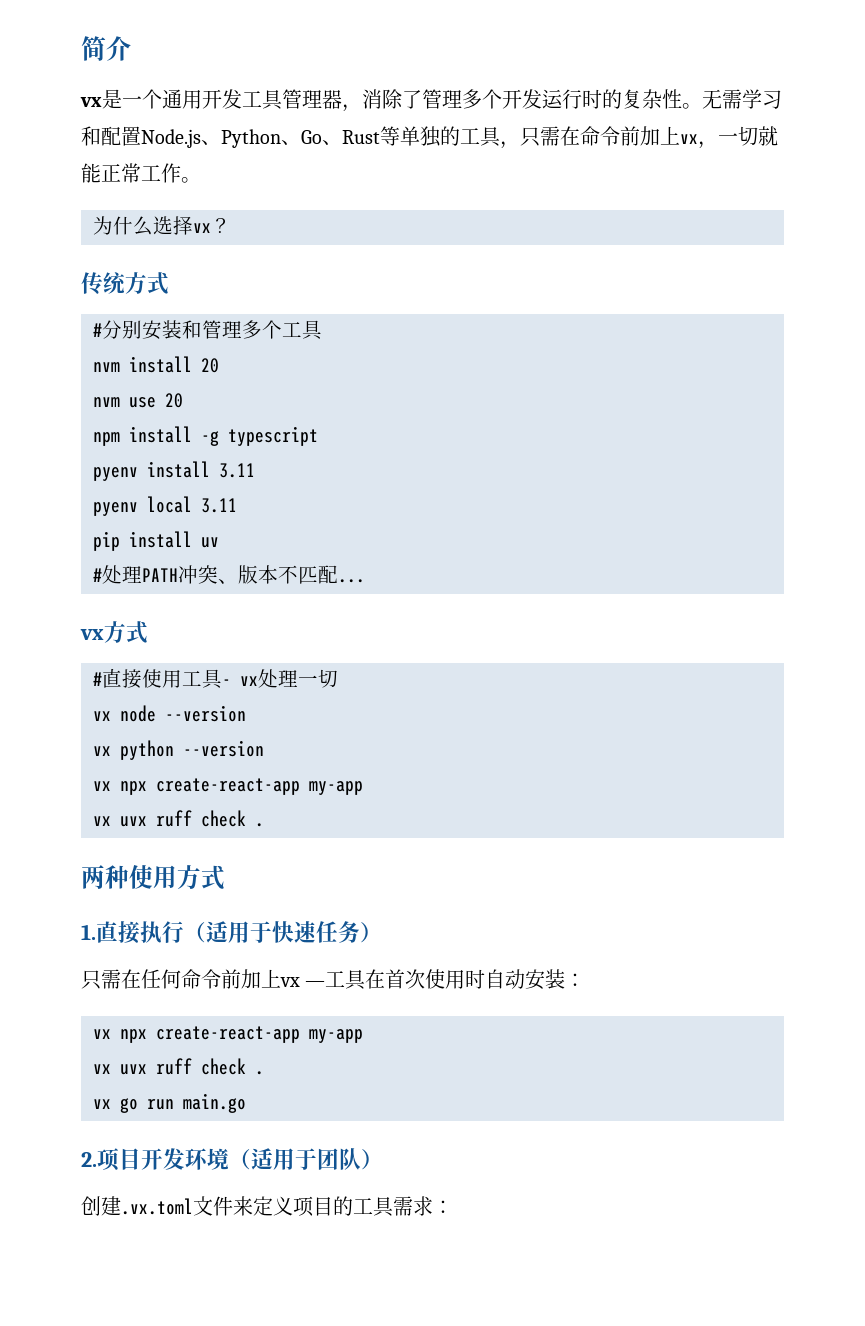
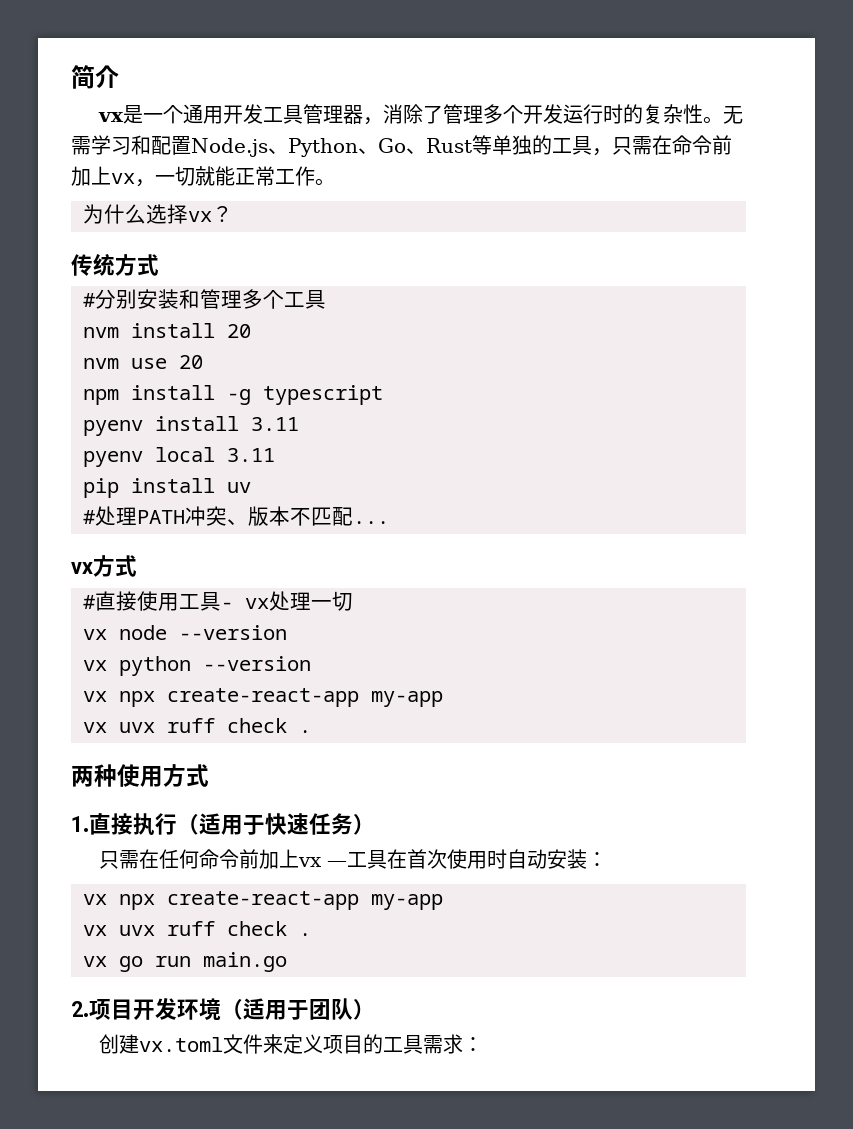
[121,1198,193,1215] .vx.toml -> [139,1037,224,1052] vx.toml

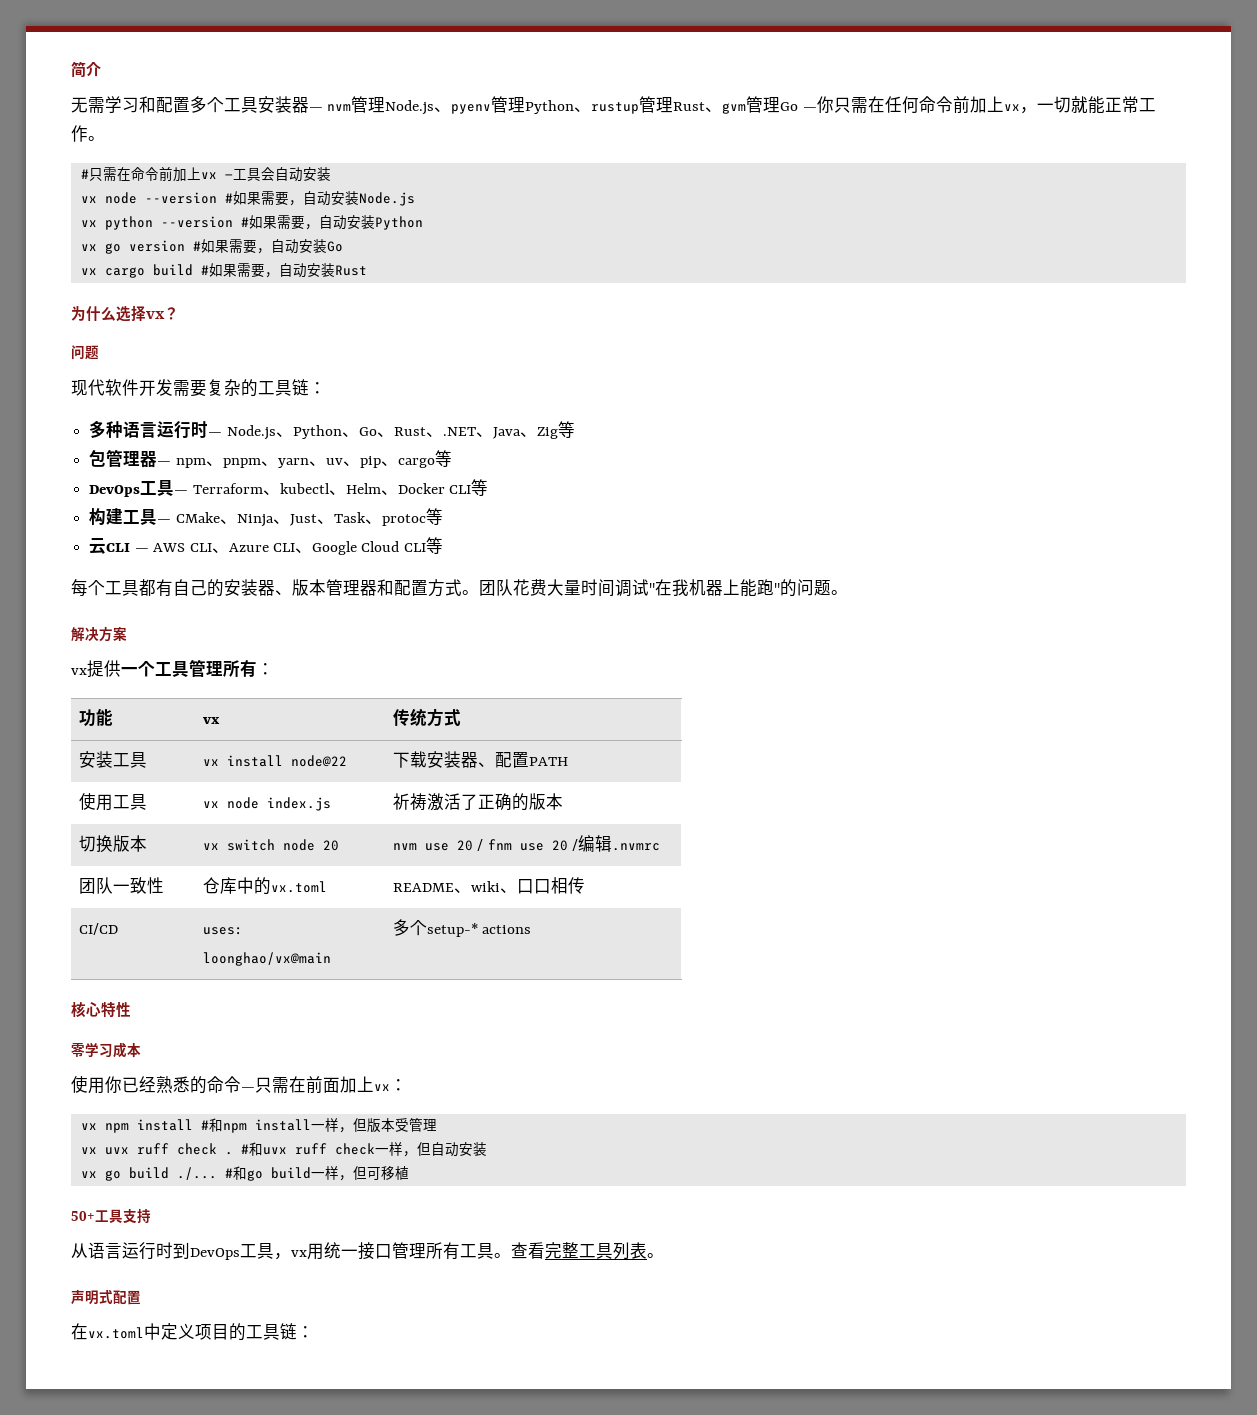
[98,104,744,125] [71,135,672,157] vx是一个通用开发工具管理器，消除了管理多个开发运行时的复杂性。无需学习和配置Node.js、Python、Go、Rust等单独的工具，只需在 -> [71,96,919,115] 无需学习和配置多个工具安装器— nvm管理Node.js、pyenv管理Python、rustup管理Rust、gvm管理Go —你只需在任何
[83,204,233,224] [71,253,159,276] [83,289,326,309] [83,323,251,338] [83,355,203,369] [83,385,383,405] [83,416,299,436] [83,447,275,467] [83,478,251,498] [83,506,389,526] [71,555,137,577] [83,591,353,611] [83,625,287,640] [83,656,311,676] [83,688,443,707] [83,718,311,733] [71,764,209,787] [71,813,375,835] [99,849,200,869] 为什么选择vx？ // 传统方式 // #分别安装和管理多个工具 // nvm install 20 // nvm use 20 // npm install -g typescript // pyenv install 3.11 // pyenv local 3.11 // pip install uv // #处理PATH冲突、版本不匹配... // vx方式 // #直接使用工具- vx处理一切 // vx node --version // vx python --version // vx npx create-react-app my-app // vx uvx ruff check . // 两种使用方式 // 1.直接执行（适用于快速任务） // 只需在任何 -> [80,167,131,181] #只需在
[387,849,608,869] [83,891,443,910] [83,921,311,936] [83,952,287,972] [71,998,375,1020] [99,1034,284,1054] 在首次使用时自动安装： // vx npx create-react-app my-app // vx uvx ruff check . // vx go run main.go // 2.项目开发环境（适用于团队） // 创建vx.toml文件来 -> [260,167,331,182] [80,191,415,206] [80,215,423,230] [80,239,343,254] [80,263,367,278] [71,305,179,322] [71,345,99,360] [71,379,326,397] [89,420,575,440] [89,449,452,468] [89,479,489,497] [89,508,443,527] [89,537,443,555] [71,579,848,597] [71,626,127,642] [71,659,274,678] [78,708,113,727] [202,717,220,724] [392,708,461,727] [78,751,147,768] [202,755,347,767] [392,751,568,768] [78,793,147,811] [202,797,331,811] [392,793,563,811] [78,835,147,853] [202,839,339,851] [392,835,660,852] [78,877,164,894] [202,877,327,895] [392,877,585,894] [78,923,118,935] [202,927,243,935] [202,952,331,966] [392,919,532,937] [71,1002,131,1018] [71,1042,141,1058] [71,1076,407,1094] [80,1118,437,1133] [80,1142,487,1157] [80,1165,409,1181] [71,1208,151,1224] [71,1242,664,1260] [71,1289,141,1305] [71,1323,161,1340] 会自动安装 // vx node --version #如果需要，自动安装Node.js // vx python --version #如果需要，自动安装Python // vx go version #如果需要，自动安装Go // vx cargo build #如果需要，自动安装Rust // 为什么选择vx？ // 问题 // 现代软件开发需要复杂的工具链： // 多种语言运行时— Node.js、Python、Go、Rust、.NET、Java、Zig等 // 包管理器— npm、pnpm、yarn、uv、pip、cargo等 // DevOps工具— Terraform、kubectl、Helm、Docker CLI等 // 构建工具— CMake、Ninja、Just、Task、protoc等 // 云CLI — AWS CLI、Azure CLI、Google Cloud CLI等 // 每个工具都有自己的安装器、版本管理器和配置方式。团队花费大量时间调试"在我机器上能跑"的问题。 // 解决方案 // vx提供一个工具管理所有： // 功能 | vx | 传统方式 // 安装工具 | vx install node@22 | 下载安装器、配置PATH // 使用工具 | vx node index.js | 祈祷激活了正确的版本 // 切换版本 | vx switch node 20 | nvm use 20 / fnm use 20 /编辑.nvmrc // 团队一致性 | 仓库中的vx.toml | README、wiki、口口相传 // CI/CD | uses: loonghao/vx@main | 多个setup-* actions // 核心特性 // 零学习成本 // 使用你已经熟悉的命令—只需在前面加上vx： // vx npm install #和npm install一样，但版本受管理 // vx uvx ruff check . #和uvx ruff check一样，但自动安装 // vx go build ./... #和go build一样，但可移植 // 50+工具支持 // 从语言运行时到DevOps工具，vx用统一接口管理所有工具。查看完整工具列表。 // 声明式配置 // 在vx.toml中
[423,1034,464,1054] 需求 -> [280,1323,297,1340] 链

